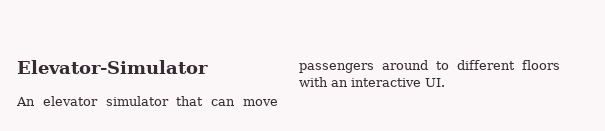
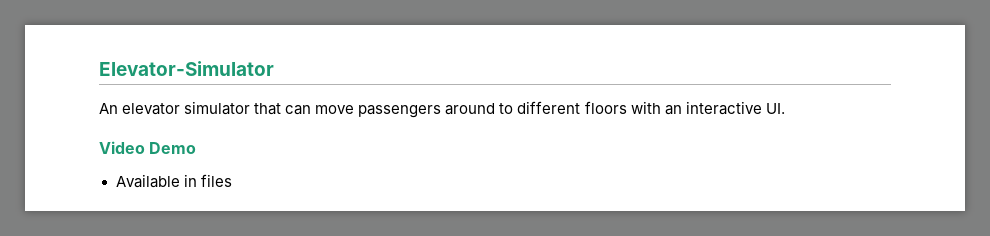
(445, 82) none -> [99,141,197,154] [115,174,232,188] // Video Demo // Available in files

